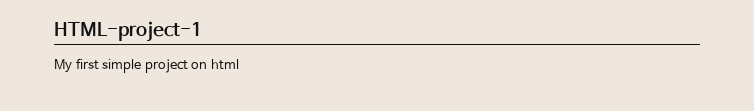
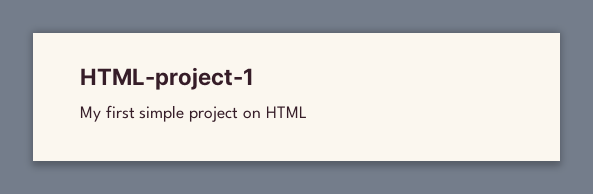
[210,59,239,70] html -> [265,106,307,118] HTML

